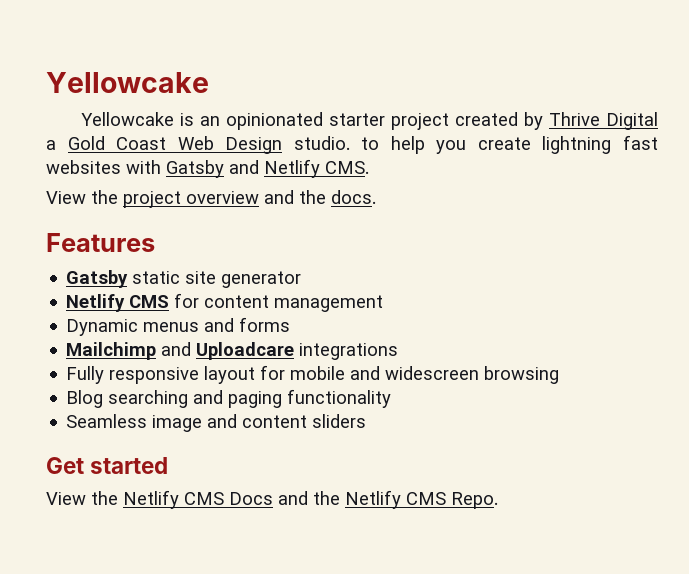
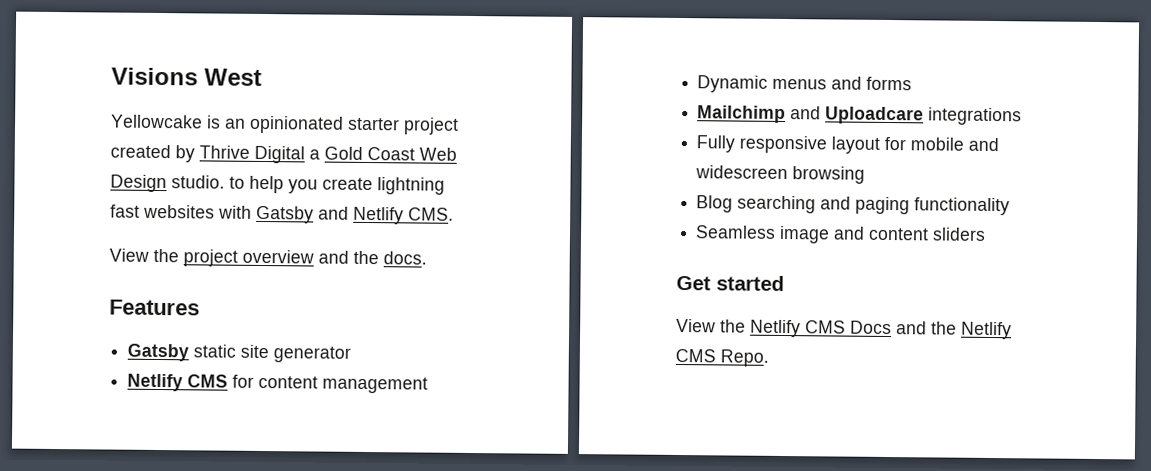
[46,72,209,93] Yellowcake -> [111,67,262,86] Visions West

